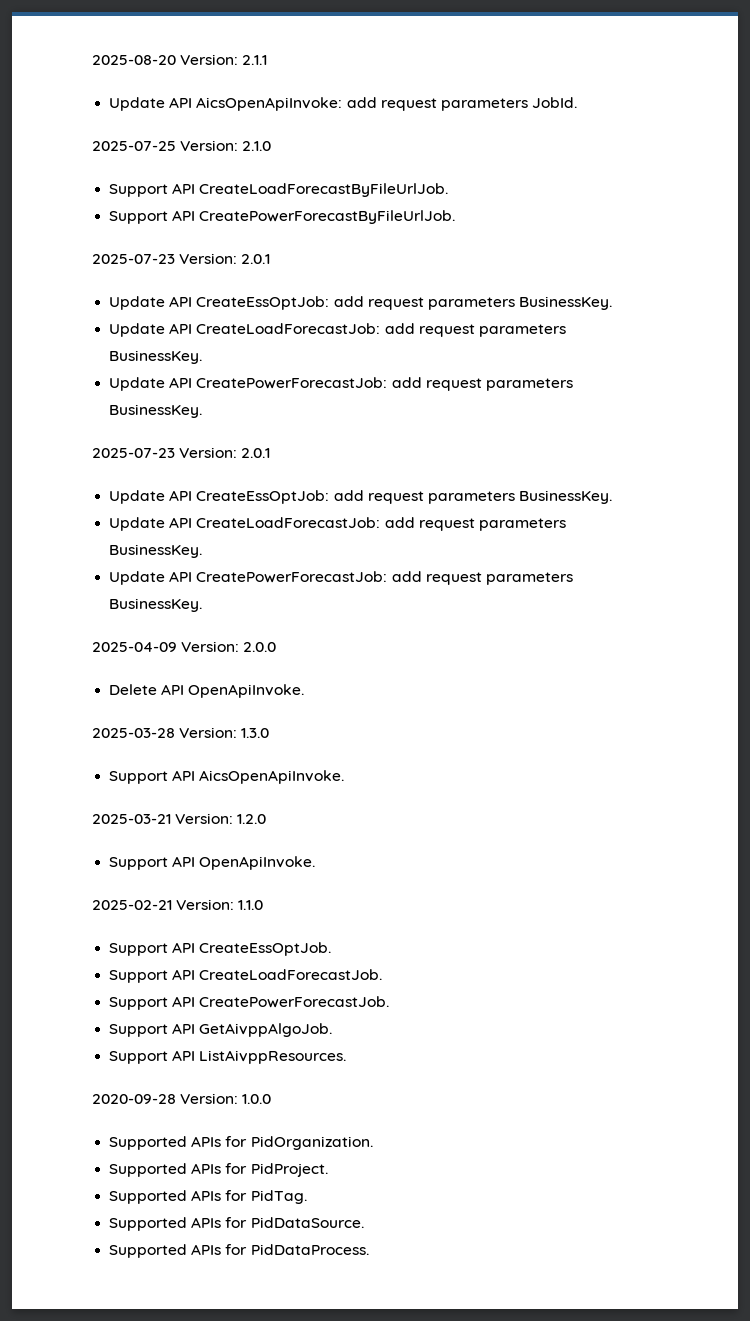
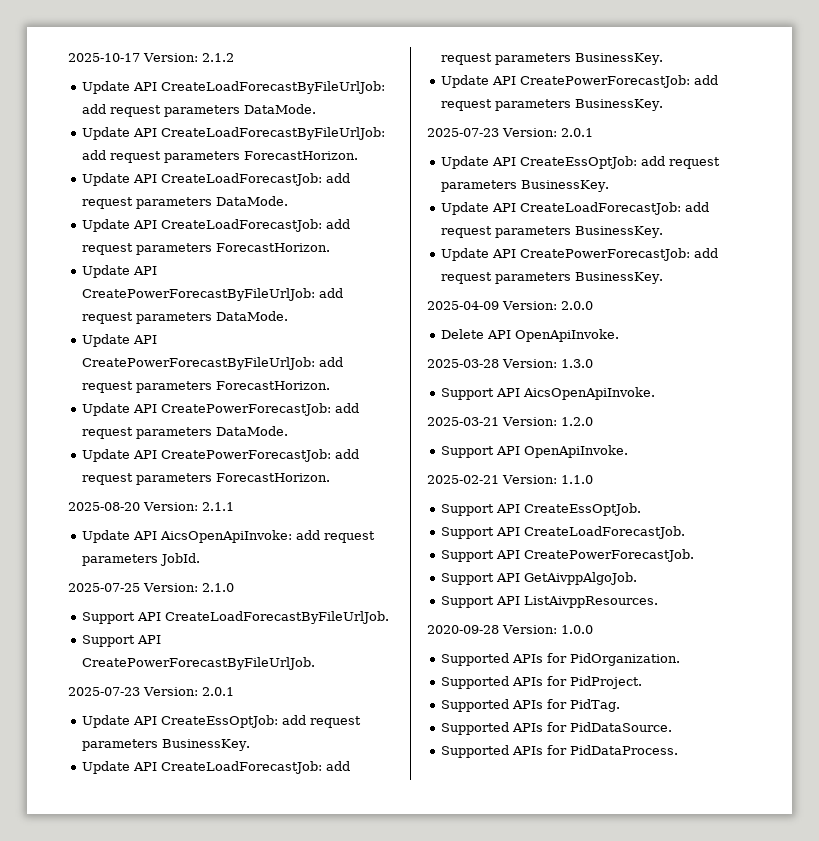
(92, 60) none -> [68,53,234,62] [82,81,386,94] [82,104,317,117] [82,127,386,140] [82,150,359,163] [82,173,351,186] [82,196,289,209] [82,219,351,232] [82,243,331,255] [82,265,158,278] [82,288,344,301] [82,311,289,324] [82,334,158,347] [82,357,344,370] [82,381,331,393] [82,403,360,416] [82,426,289,439] [82,449,360,462] [82,473,331,485] 2025-10-17 Version: 2.1.2 // Update API CreateLoadForecastByFileUrlJob: add request parameters DataMode. // Update API CreateLoadForecastByFileUrlJob: add request parameters ForecastHorizon. // Update API CreateLoadForecastJob: add request parameters DataMode. // Update API CreateLoadForecastJob: add request parameters ForecastHorizon. // Update API CreatePowerForecastByFileUrlJob: add request parameters DataMode. // Update API CreatePowerForecastByFileUrlJob: add request parameters ForecastHorizon. // Update API CreatePowerForecastJob: add request parameters DataMode. // Update API CreatePowerForecastJob: add request parameters ForecastHorizon. //

